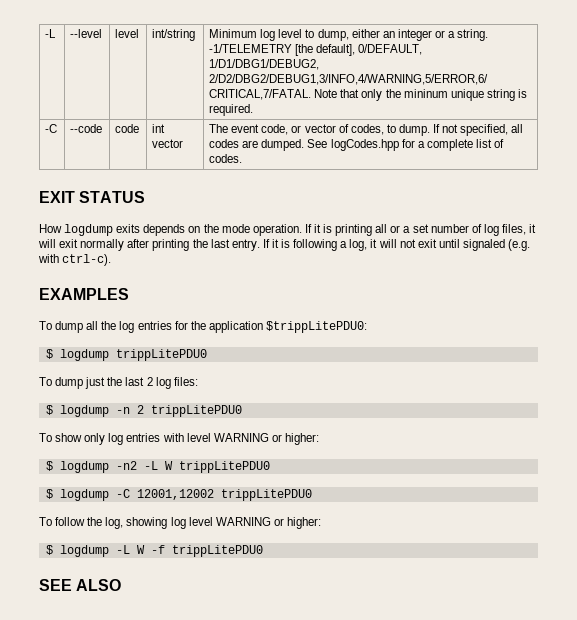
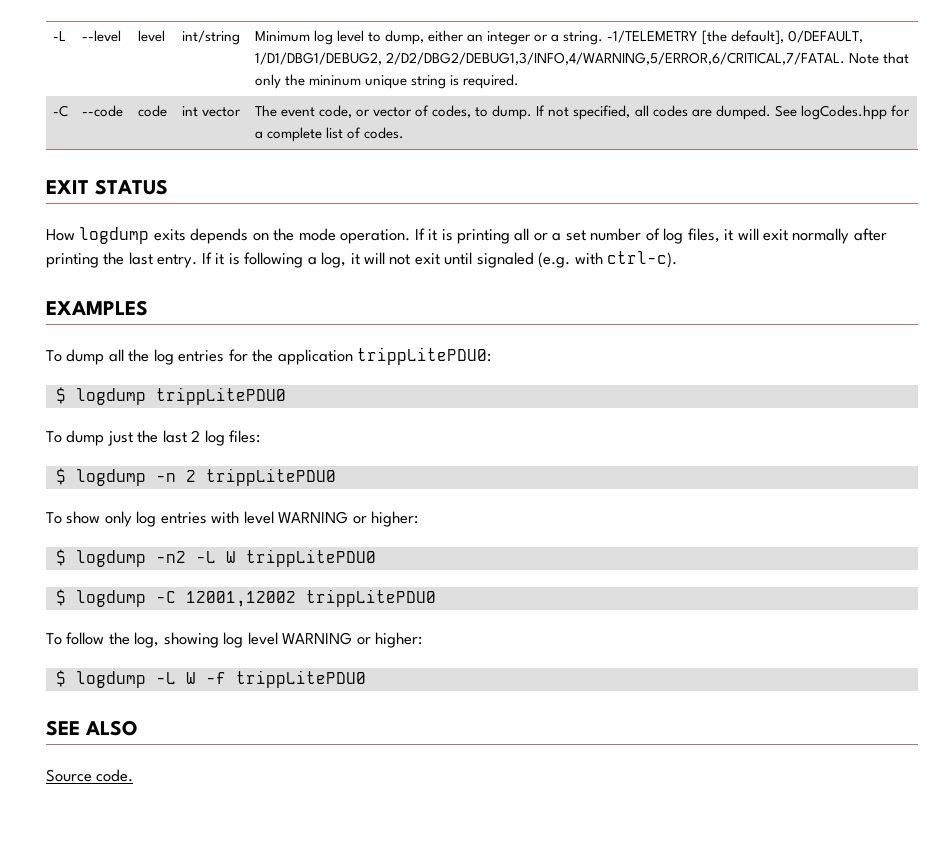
[265,321,367,333] $trippLitePDU0: -> [357,347,492,365] trippLitePDU0:
(122, 585) none -> [46,769,134,782] // Source code.

